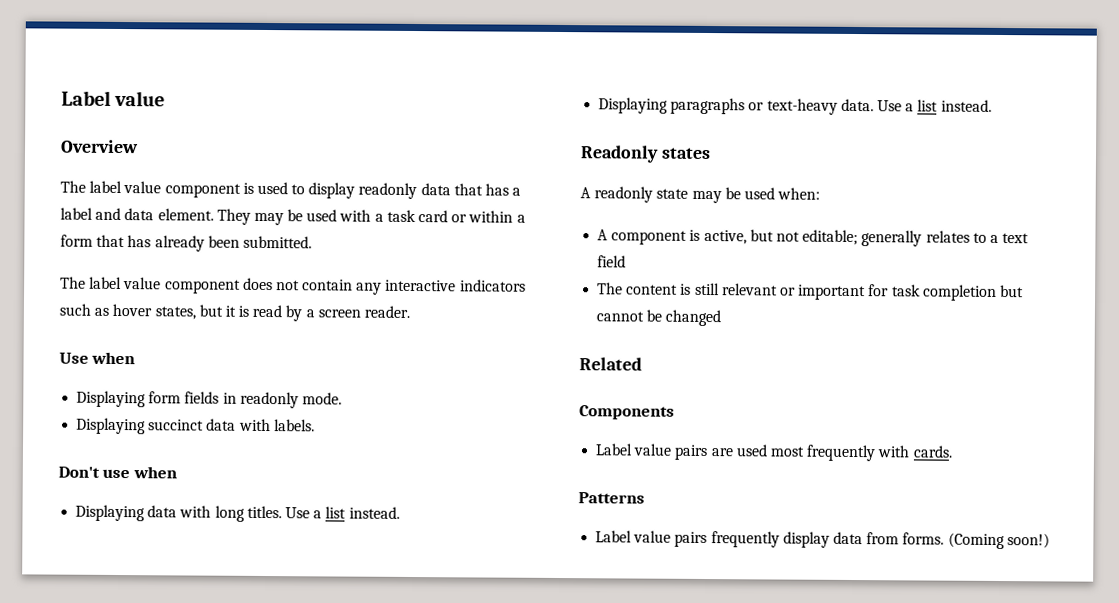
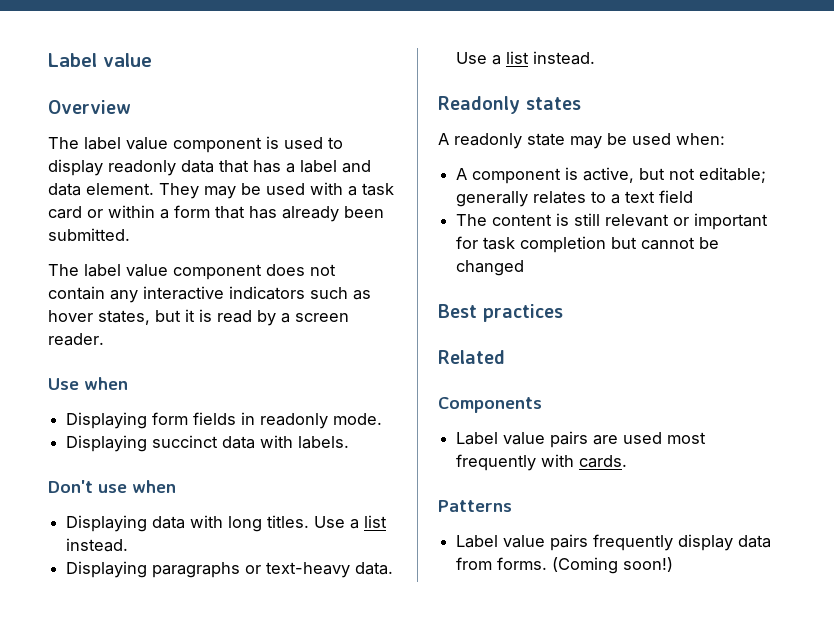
(722, 318) none -> [438,304,563,322] // Best practices

